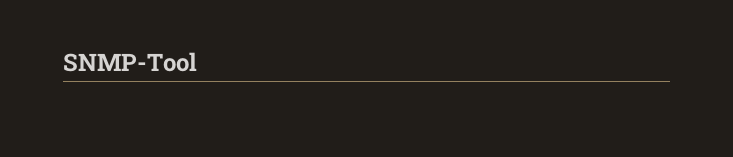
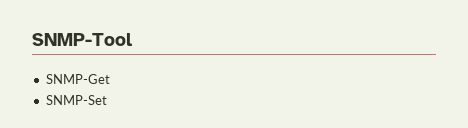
(197, 62) none -> [45,74,110,84] [45,95,107,105] // SNMP-Get // SNMP-Set

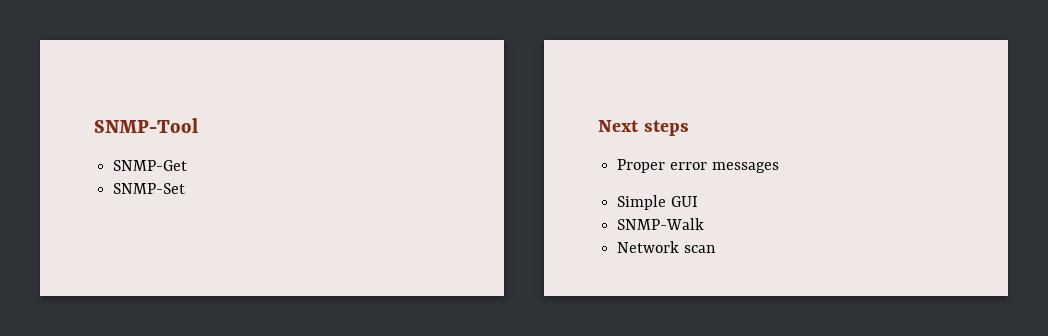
(107, 100) none -> [598,120,689,136] [617,159,779,173] [617,195,698,210] [617,218,705,230] [617,241,716,253] // Next steps // Proper error messages // Simple GUI // SNMP-Walk // Network scan

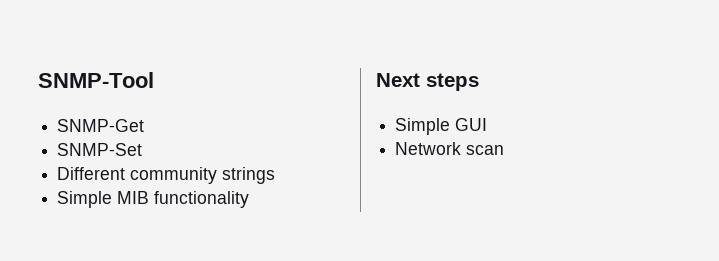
(186, 188) none -> [57,167,276,184] [57,191,250,208] // Different community strings // Simple MIB functionality
[617,159,779,173] // Proper error messages -> (479, 82) none
[617,218,705,230] // SNMP-Walk -> (488, 124) none

